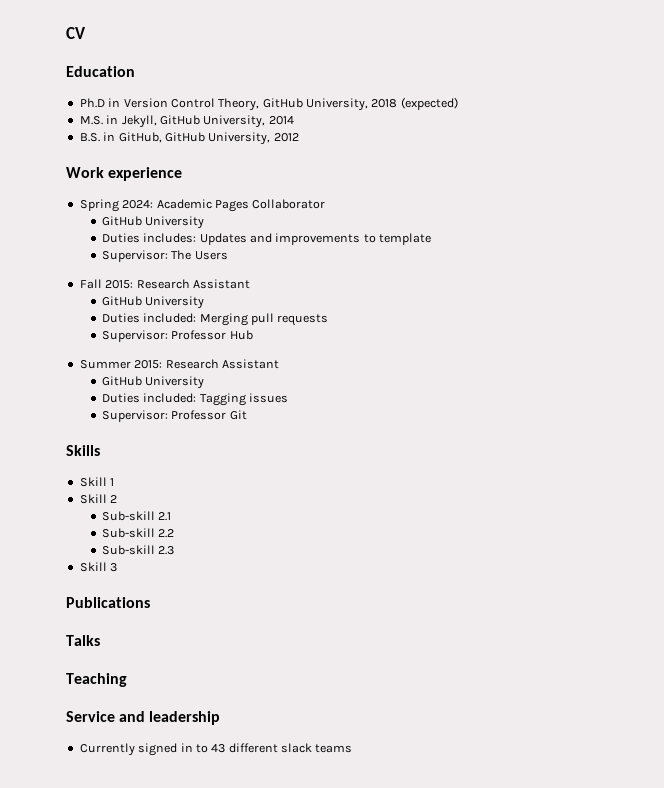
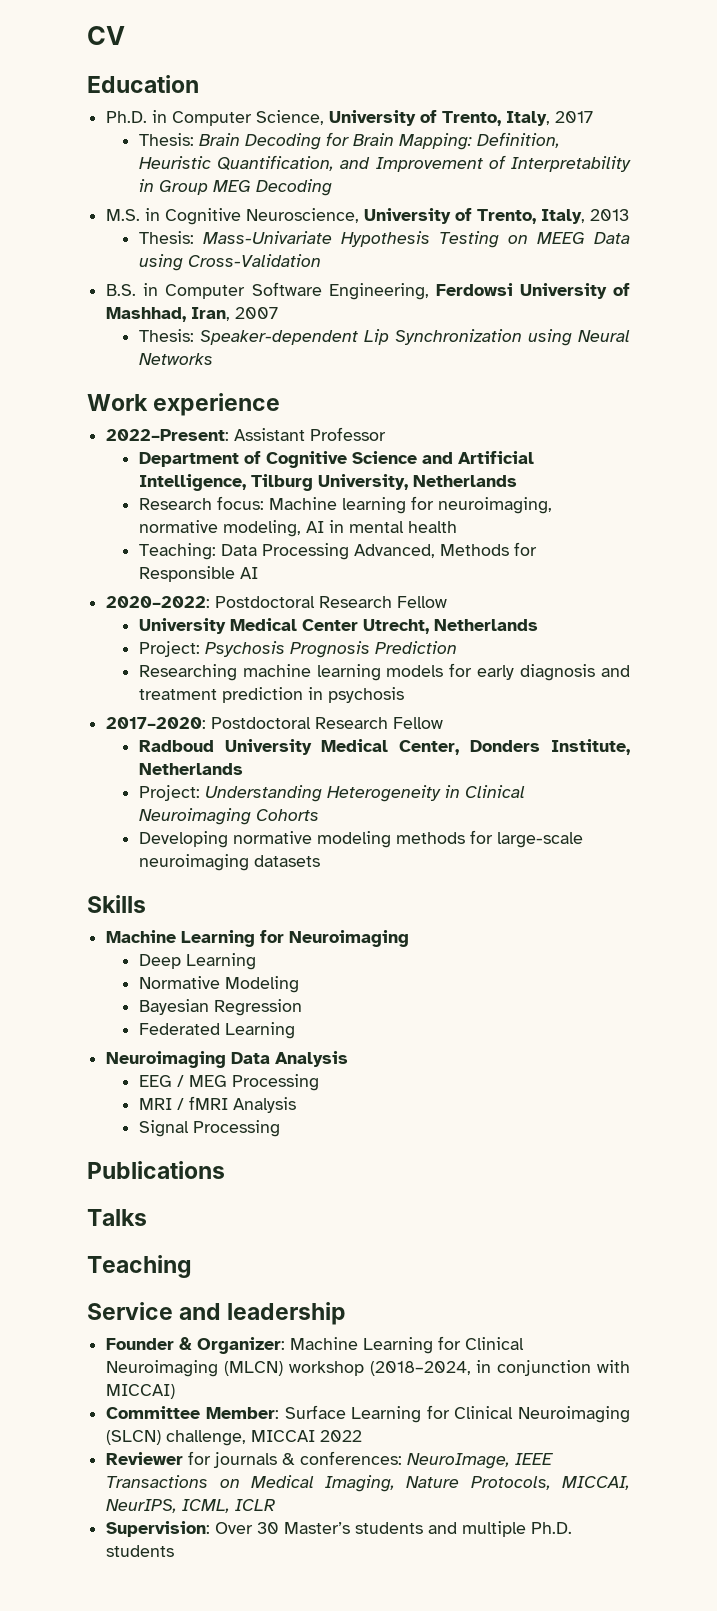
[79,97,458,111] [79,115,294,128] [79,132,299,145] [66,167,183,181] [79,199,326,212] [101,216,205,229] [101,233,432,245] [101,250,228,262] [79,279,250,289] [101,296,205,309] [101,313,329,326] [101,330,253,342] [79,359,279,369] [101,376,205,389] [101,393,289,406] [101,410,247,422] [66,445,100,456] [79,477,115,487] [79,494,118,504] [101,511,172,521] [101,528,175,538] [101,545,175,555] [79,562,118,572] Ph.D in Version Control Theory, GitHub University, 2018 (expected) // M.S. in Jekyll, GitHub University, 2014 // B.S. in GitHub, GitHub University, 2012 // Work experience // Spring 2024: Academic Pages Collaborator // GitHub University // Duties includes: Updates and improvements to template // Supervisor: The Users // Fall 2015: Research Assistant // GitHub University // Duties included: Merging pull requests // Supervisor: Professor Hub // Summer 2015: Research Assistant // GitHub University // Duties included: Tagging issues // Supervisor: Professor Git // Skills // Skill 1 // Skill 2 // Sub-skill 2.1 // Sub-skill 2.2 // Sub-skill 2.3 // Skill 3 -> [106,110,594,126] [138,132,560,150] [138,155,631,172] [138,179,332,196] [106,208,630,225] [138,231,630,248] [138,254,321,271] [106,282,630,300] [106,307,279,322] [138,329,630,346] [138,353,213,365] [87,393,281,416] [106,427,387,441] [138,451,534,468] [138,474,517,491] [138,496,552,514] [138,520,457,537] [138,542,537,560] [138,566,258,582] [106,596,448,608] [138,618,538,634] [138,641,457,658] [138,663,630,681] [138,687,404,703] [106,717,444,729] [138,739,630,755] [138,763,243,775] [138,785,525,802] [138,808,319,825] [138,830,583,848] [138,854,320,871] [87,895,146,913] [106,930,410,947] [138,953,256,970] [138,976,299,993] [138,999,302,1016] [138,1022,295,1039] [106,1051,349,1068] [138,1074,319,1091] [138,1096,296,1113] [138,1120,280,1137] Ph.D. in Computer Science, University of Trento, Italy, 2017 // Thesis: Brain Decoding for Brain Mapping: Definition, Heuristic Quantification, and Improvement of Interpretability in Group MEG Decoding // M.S. in Cognitive Neuroscience, University of Trento, Italy, 2013 // Thesis: Mass-Univariate Hypothesis Testing on MEEG Data using Cross-Validation // B.S. in Computer Software Engineering, Ferdowsi University of Mashhad, Iran, 2007 // Thesis: Speaker-dependent Lip Synchronization using Neural Networks // Work experience // 2022–Present: Assistant Professor // Department of Cognitive Science and Artificial Intelligence, Tilburg University, Netherlands // Research focus: Machine learning for neuroimaging, normative modeling, AI in mental health // Teaching: Data Processing Advanced, Methods for Responsible AI // 2020–2022: Postdoctoral Research Fellow // University Medical Center Utrecht, Netherlands // Project: Psychosis Prognosis Prediction // Researching machine learning models for early diagnosis and treatment prediction in psychosis // 2017–2020: Postdoctoral Research Fellow // Radboud University Medical Center, Donders Institute, Netherlands // Project: Understanding Heterogeneity in Clinical Neuroimaging Cohorts // Developing normative modeling methods for large-scale neuroimaging datasets // Skills // Machine Learning for Neuroimaging // Deep Learning // Normative Modeling // Bayesian Regression // Federated Learning // Neuroimaging Data Analysis // EEG / MEG Processing // MRI / fMRI Analysis // Signal Processing
[79,743,353,756] Currently signed in to 43 different slack teams -> [106,1336,525,1354] [106,1360,630,1377] [106,1384,176,1399] [106,1405,630,1423] [106,1430,363,1446] [106,1451,554,1469] [106,1475,630,1492] [106,1499,276,1513] [106,1521,573,1537] [106,1545,175,1557] Founder & Organizer: Machine Learning for Clinical Neuroimaging (MLCN) workshop (2018–2024, in conjunction with MICCAI) // Committee Member: Surface Learning for Clinical Neuroimaging (SLCN) challenge, MICCAI 2022 // Reviewer for journals & conferences: NeuroImage, IEEE Transactions on Medical Imaging, Nature Protocols, MICCAI, NeurIPS, ICML, ICLR // Supervision: Over 30 Master’s students and multiple Ph.D. students

